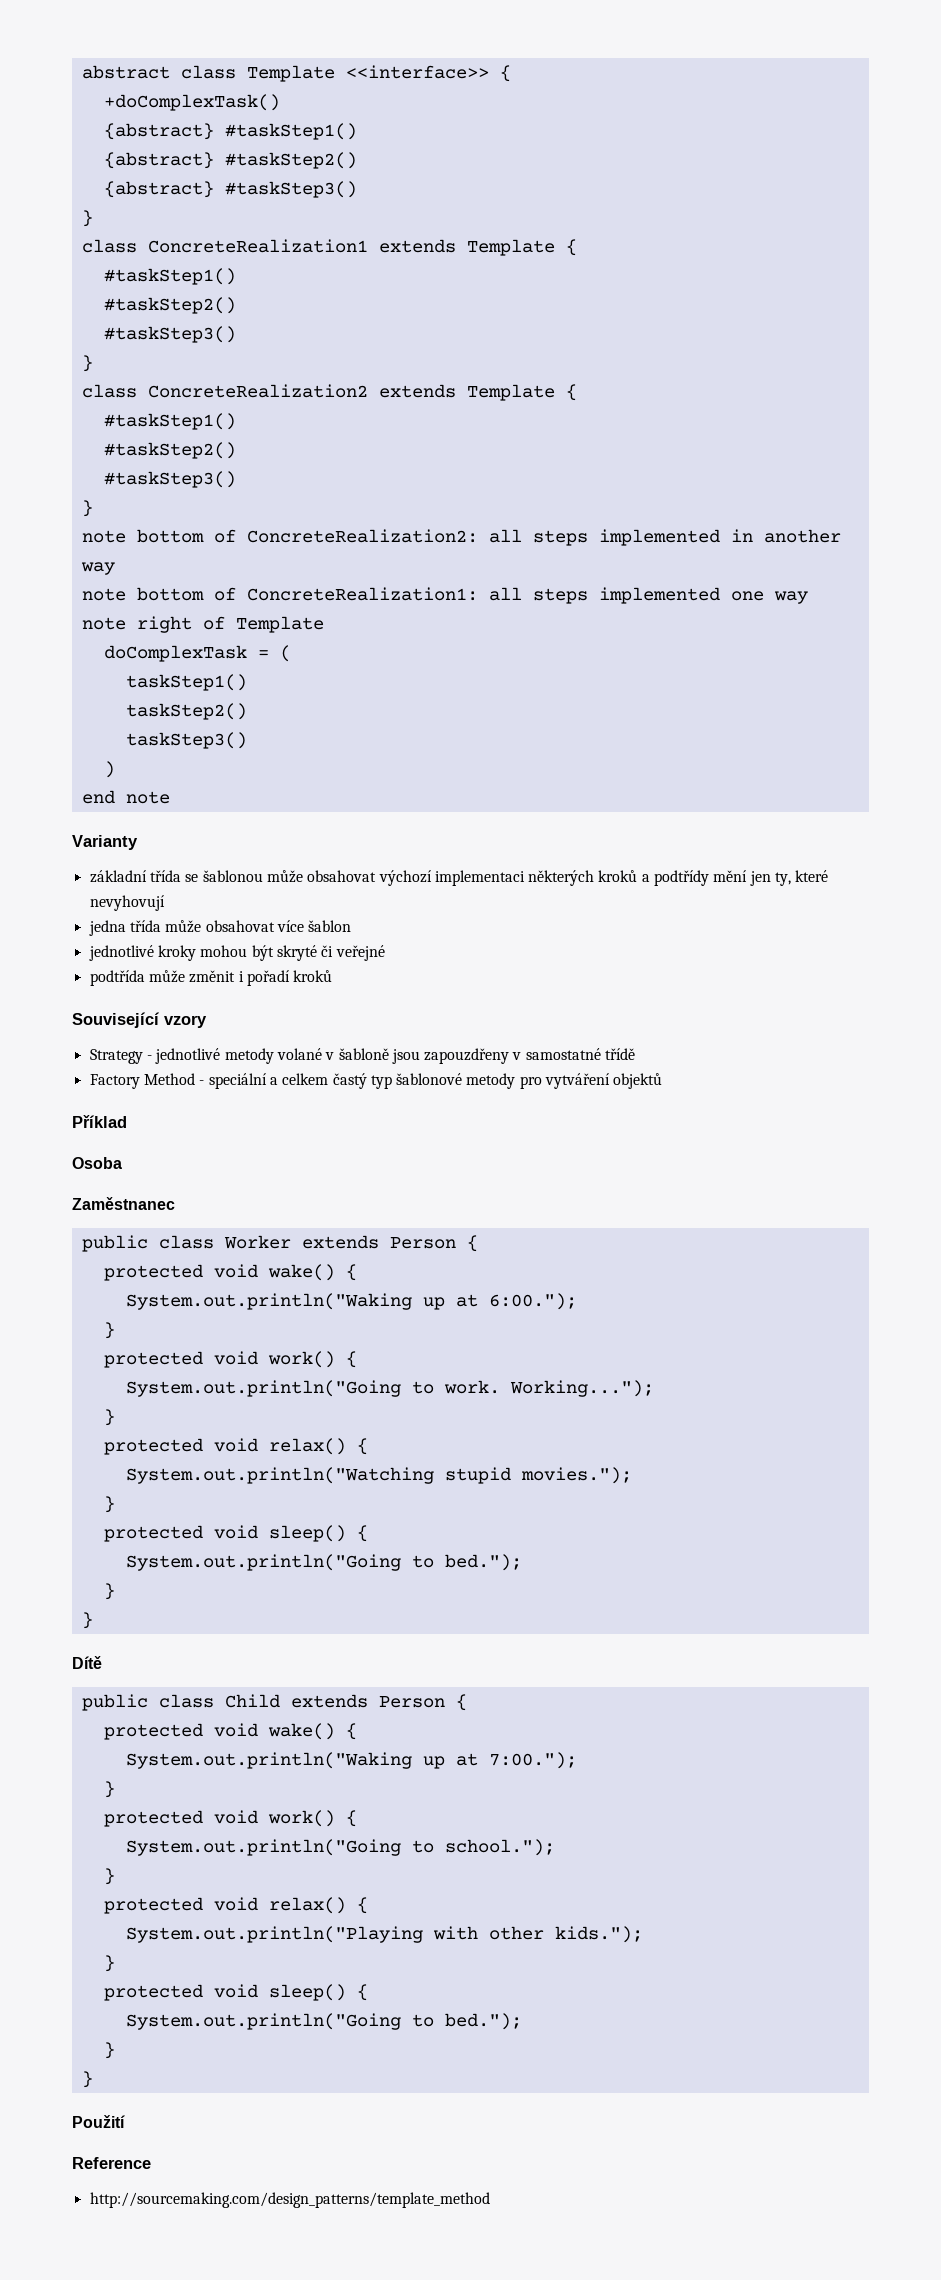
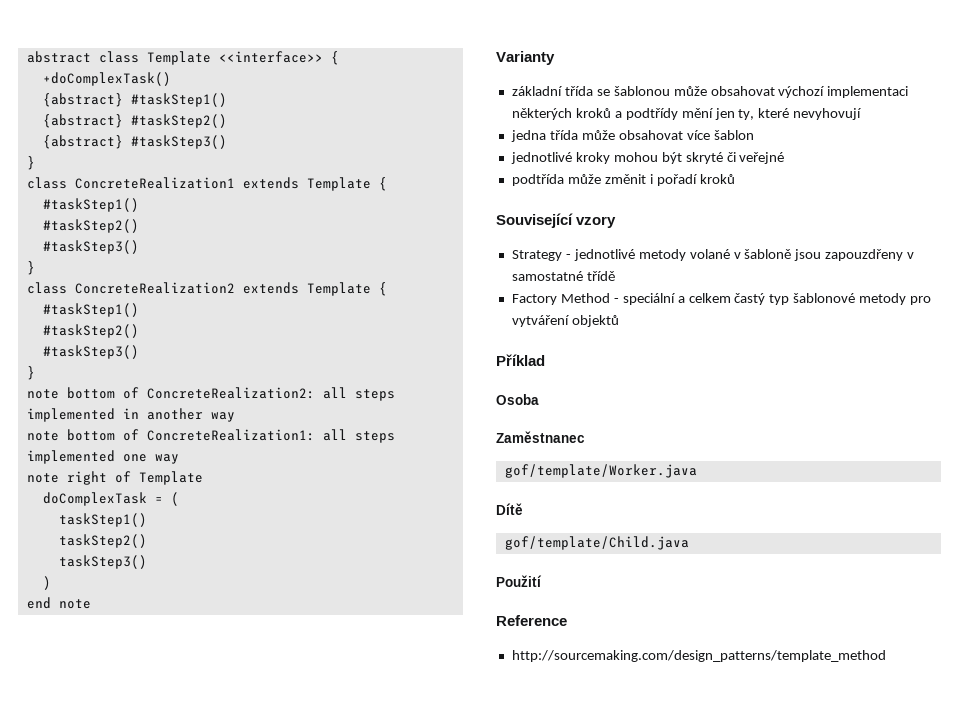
[81,1235,478,1252] [103,1264,357,1281] [125,1293,577,1310] [103,1322,115,1339] [103,1351,357,1368] [125,1380,654,1397] [103,1409,115,1426] [103,1438,368,1455] [125,1467,632,1484] [103,1496,115,1513] [103,1525,368,1542] [125,1554,522,1571] [103,1583,115,1600] [81,1612,93,1629] [72,1656,102,1669] [81,1694,467,1711] [103,1723,357,1740] [125,1752,577,1769] [103,1781,115,1798] [103,1810,357,1827] [125,1839,555,1856] [103,1868,115,1885] [103,1897,368,1914] [125,1926,643,1943] [103,1955,115,1972] [103,1984,368,2001] [125,2013,522,2030] [103,2042,115,2059] [81,2071,93,2088] public class Worker extends Person { // protected void wake() { // System.out.println("Waking up at 6:00."); // } // protected void work() { // System.out.println("Going to work. Working..."); // } // protected void relax() { // System.out.println("Watching stupid movies."); // } // protected void sleep() { // System.out.println("Going to bed."); // } // } // Dítě // public class Child extends Person { // protected void wake() { // System.out.println("Waking up at 7:00."); // } // protected void work() { // System.out.println("Going to school."); // } // protected void relax() { // System.out.println("Playing with other kids."); // } // protected void sleep() { // System.out.println("Going to bed."); // } // } -> [504,464,697,478] [496,503,523,515] [504,536,689,550] gof/template/Worker.java // Dítě // gof/template/Child.java

